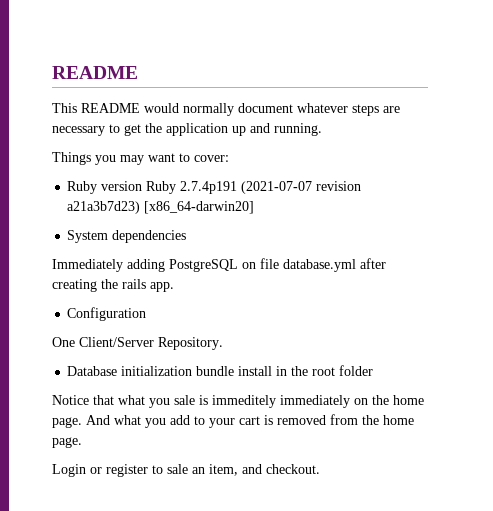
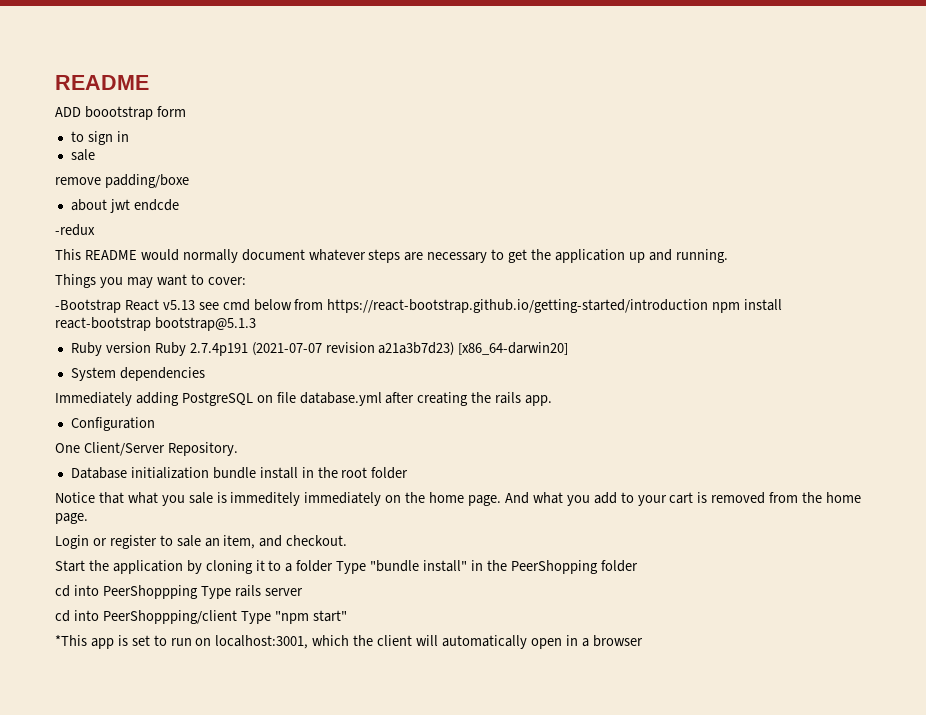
[52,66,138,79] README -> [55,75,149,90] [55,106,186,120] [70,131,129,145] [70,149,95,161] [55,174,189,188] [70,199,179,213] [55,224,95,236] README // ADD boootstrap form // to sign in // sale // remove padding/boxe // about jwt endcde // -redux
(229, 158) none -> [55,299,783,313] [55,317,256,331] // -Bootstrap React v5.13 see cmd below from https://react-bootstrap.github.io/getting-started/introduction npm install react-bootstrap bootstrap@5.1.3
(320, 469) none -> [55,560,638,574] [55,585,303,599] [55,610,347,624] [55,635,643,649] // Start the application by cloning it to a folder Type "bundle install" in the PeerShopping folder // cd into PeerShoppping Type rails server // cd into PeerShoppping/client Type "npm start" // *This app is set to run on localhost:3001, which the client will automatically open in a browser

